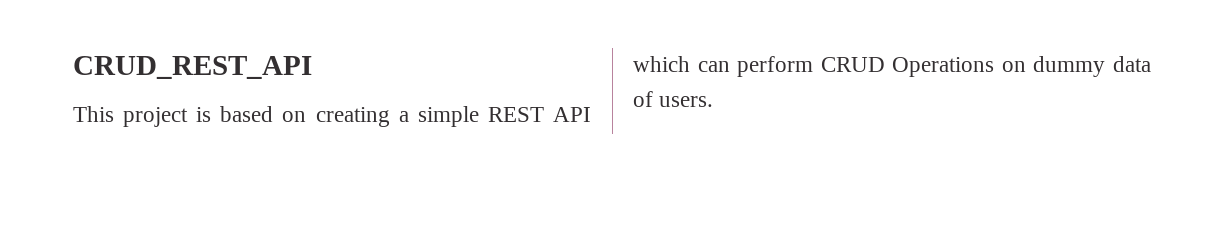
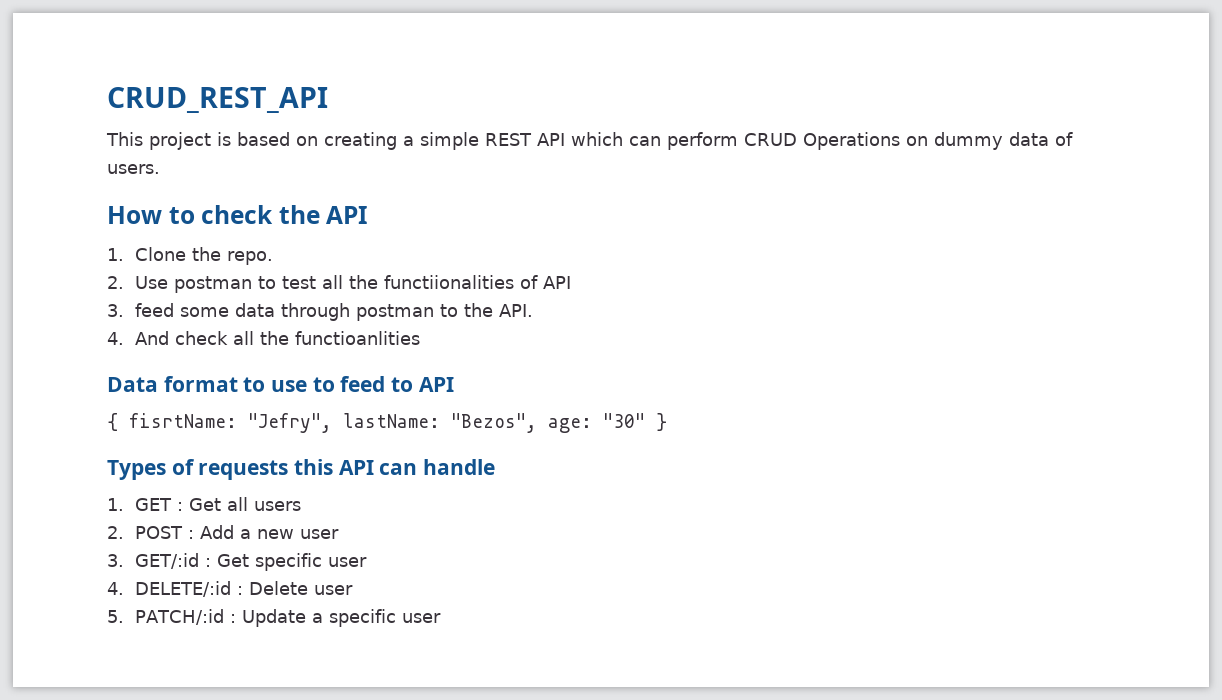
(714, 101) none -> [107,205,369,224] [107,247,273,265] [107,275,571,293] [107,303,533,321] [107,331,420,345] [107,376,454,392] [107,413,667,433] [107,459,496,480] [107,497,301,511] [107,525,339,539] [107,553,367,571] [107,581,353,597] [107,609,441,627] // How to check the API // 1. Clone the repo. // 2. Use postman to test all the functiionalities of API // 3. feed some data through postman to the API. // 4. And check all the functioanlities // Data format to use to feed to API // { fisrtName: "Jefry", lastName: "Bezos", age: "30" } // Types of requests this API can handle // 1. GET : Get all users // 2. POST : Add a new user // 3. GET/:id : Get specific user // 4. DELETE/:id : Delete user // 5. PATCH/:id : Update a specific user

